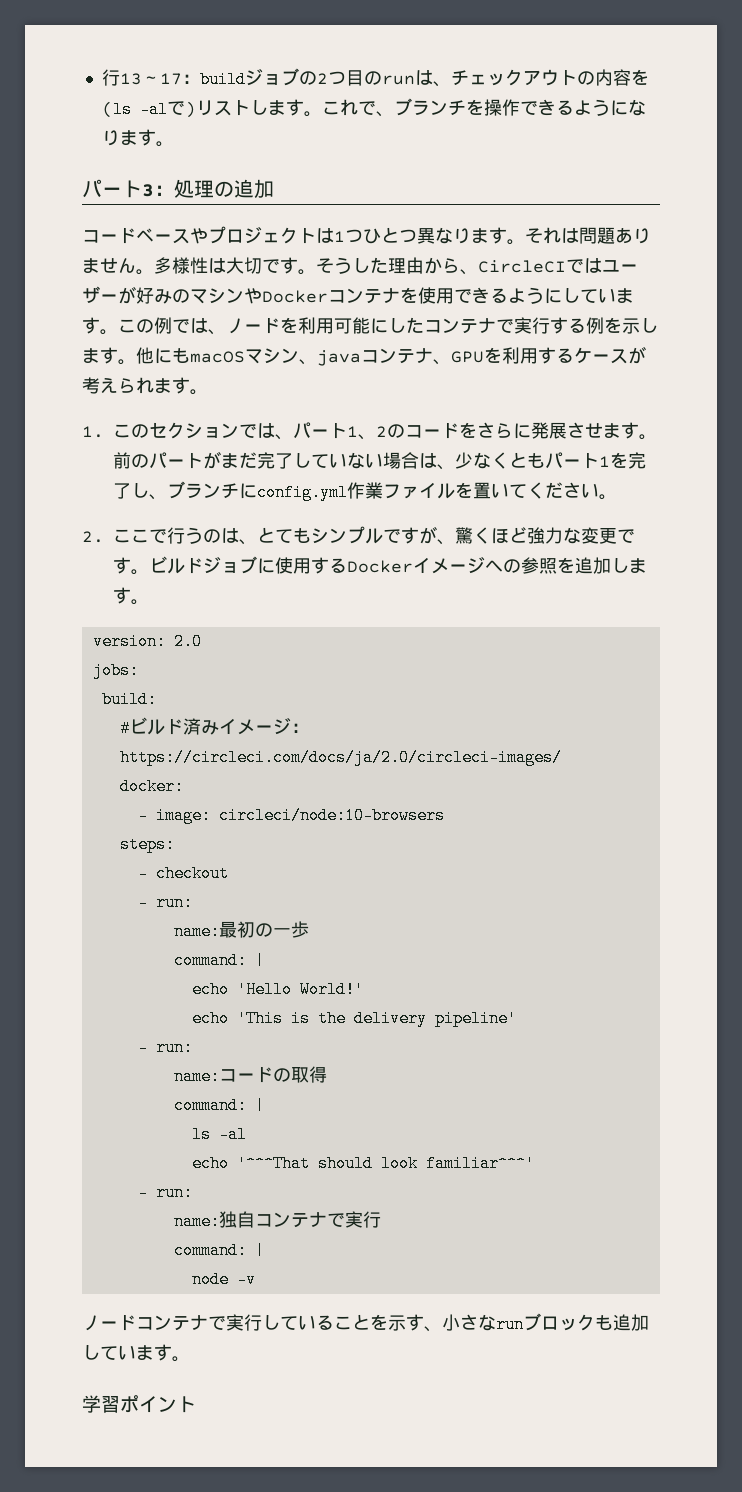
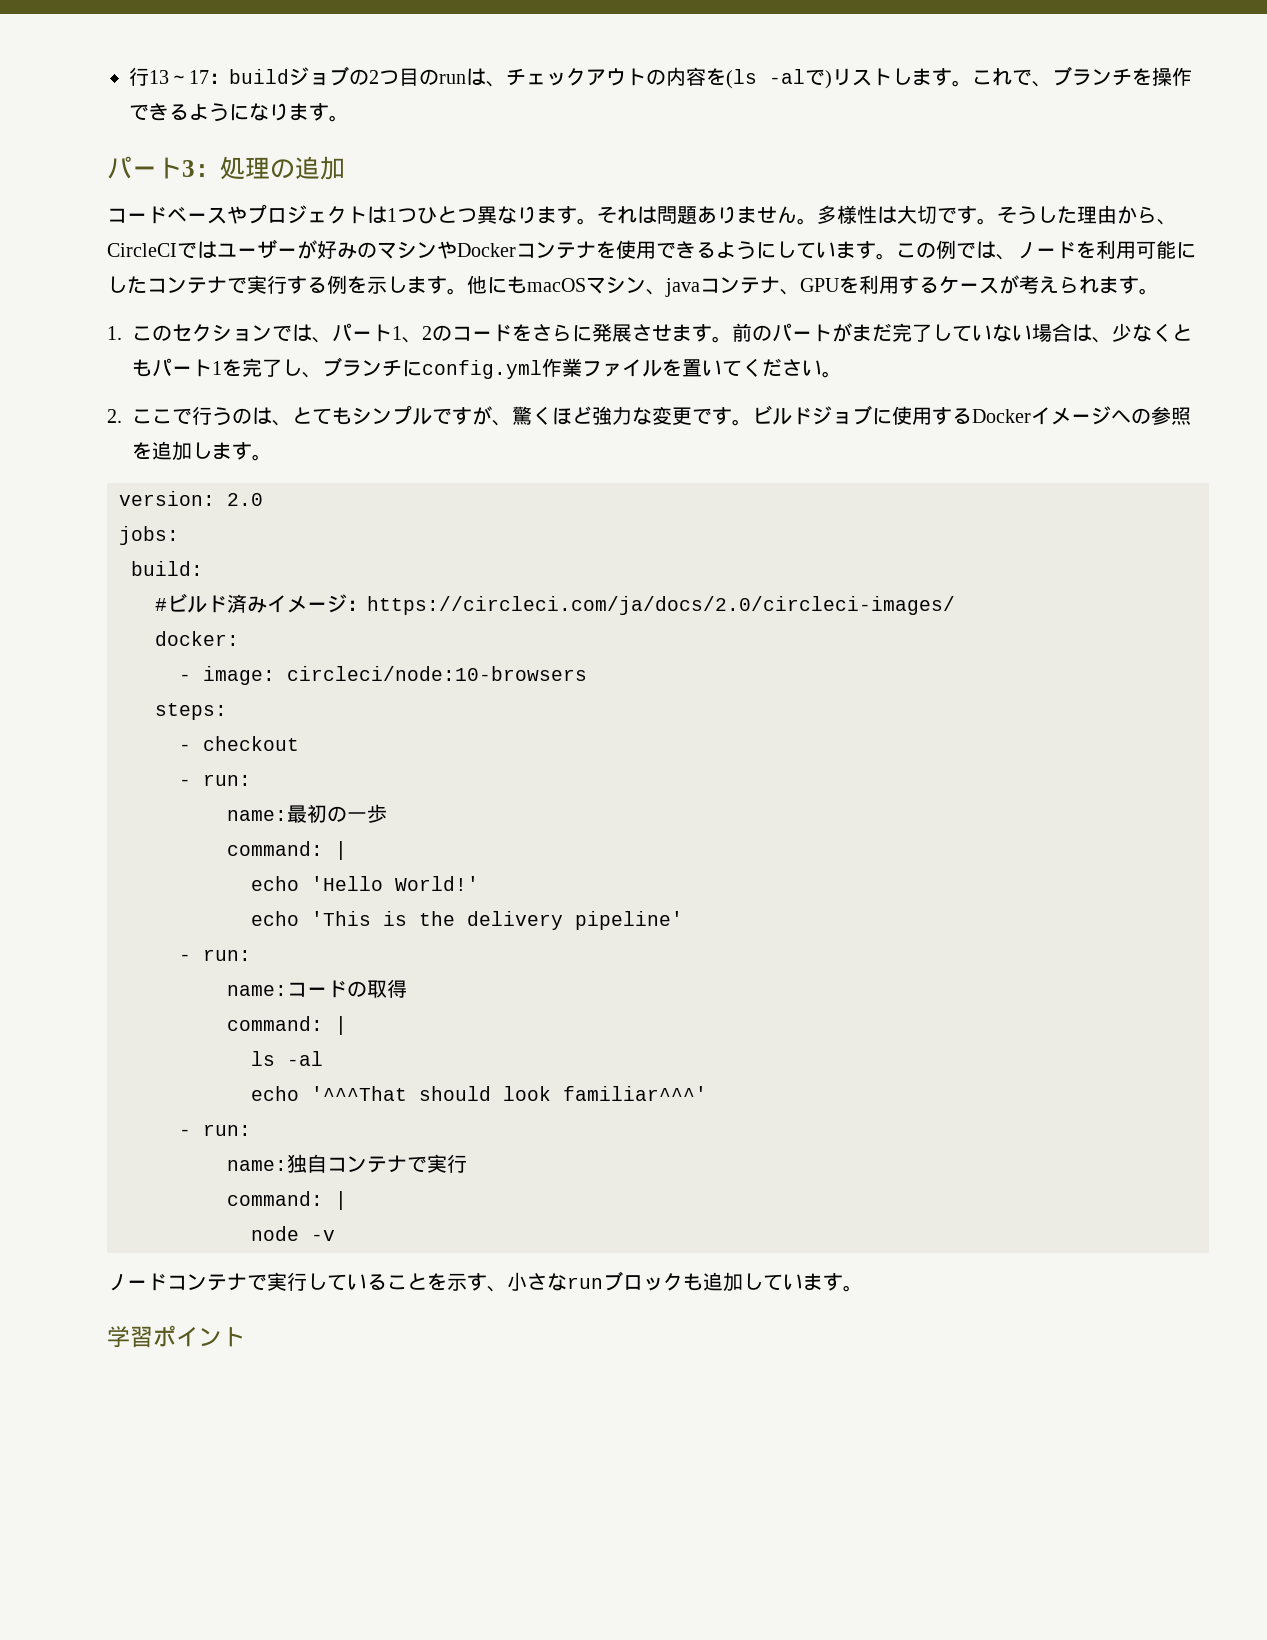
[119,749,562,766] https://circleci.com/docs/ja/2.0/circleci-images/ -> [367,596,955,615] https://circleci.com/ja/docs/2.0/circleci-images/

